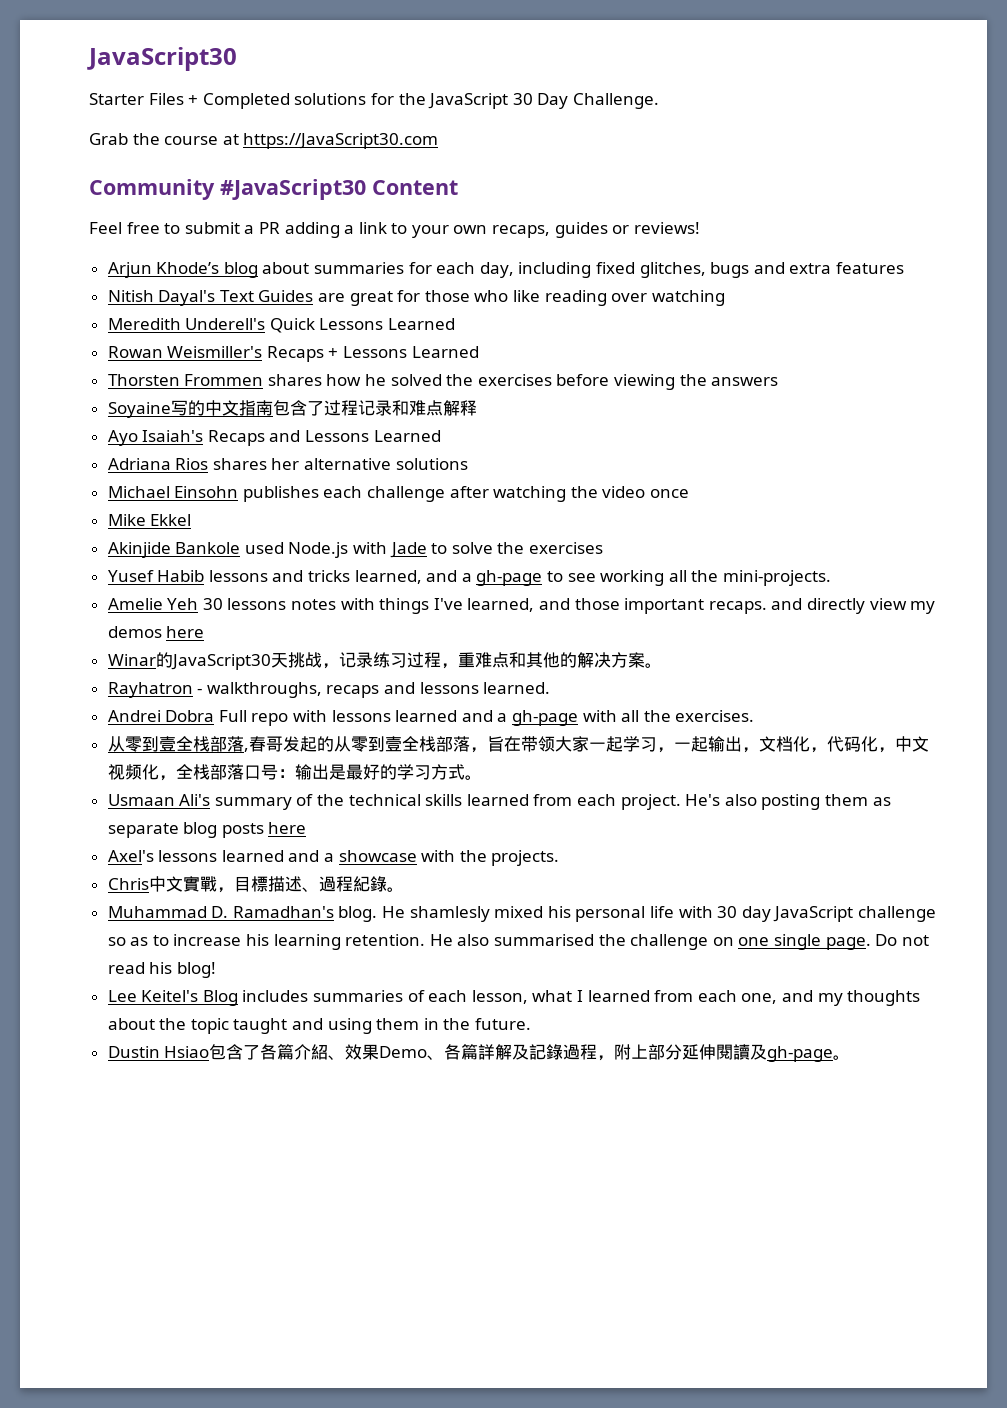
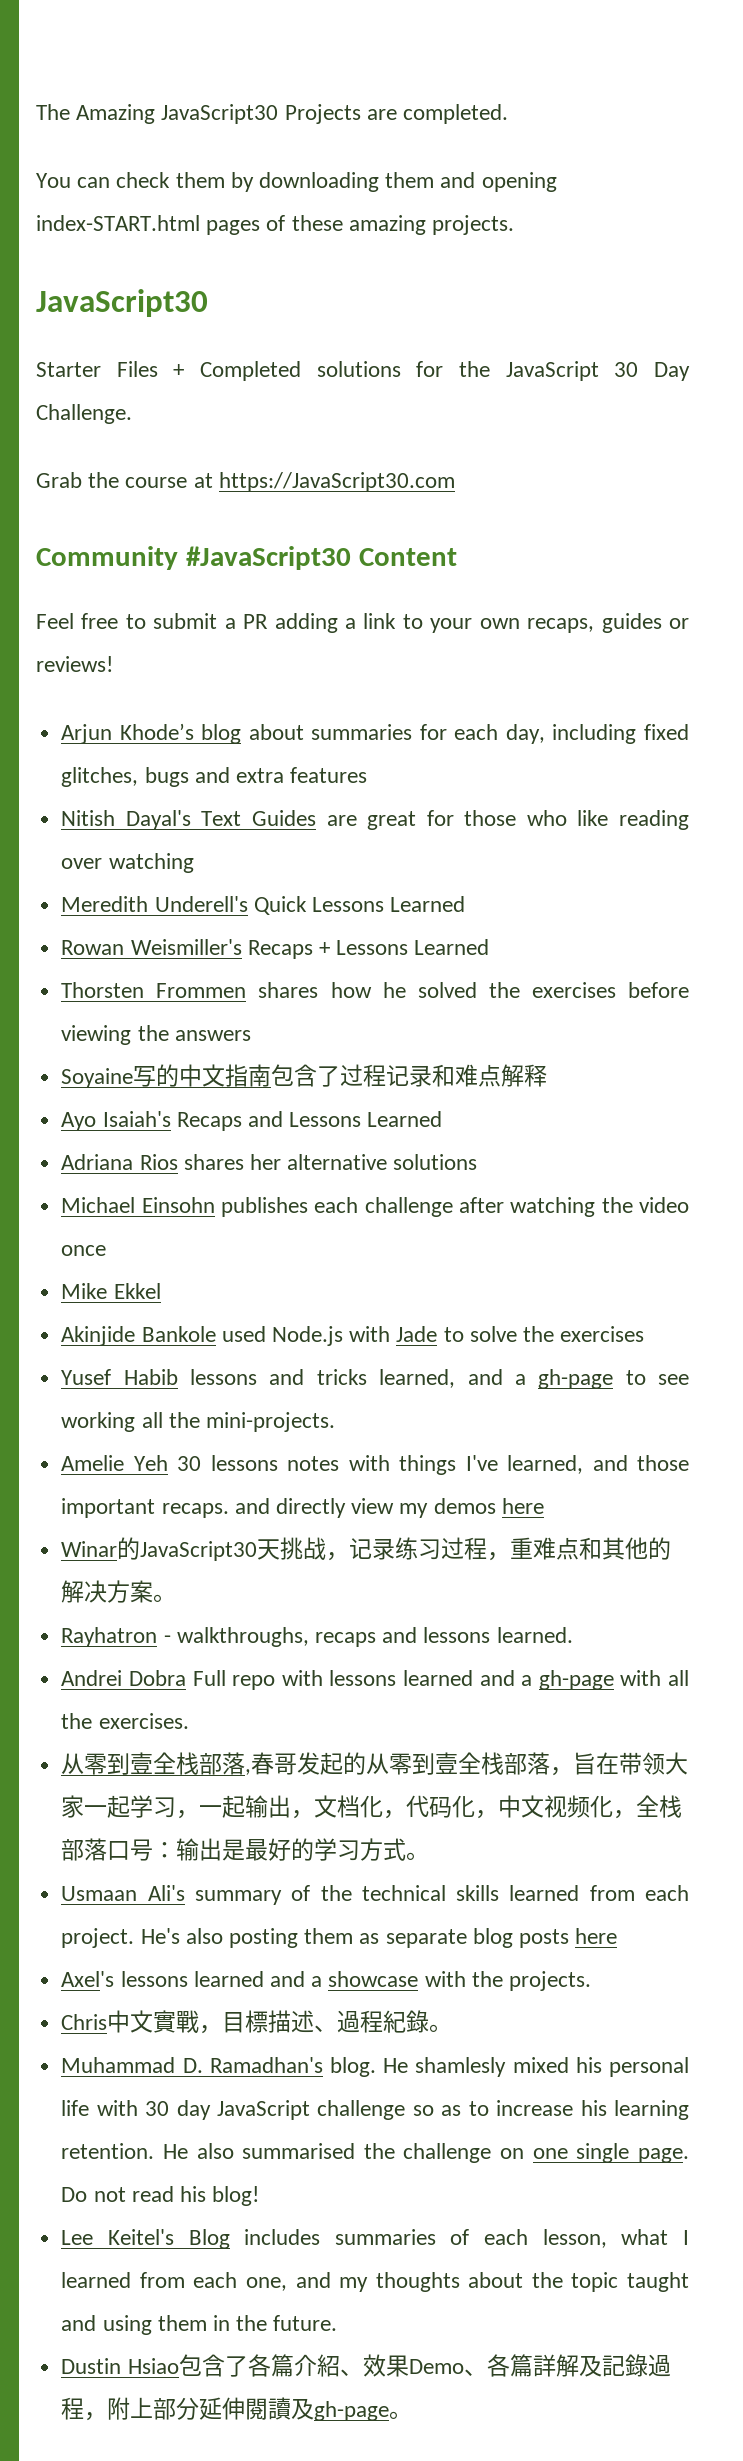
(87, 59) none -> [36,104,509,124] [36,172,557,192] [36,215,515,235] The Amazing JavaScript30 Projects are completed. // You can check them by downloading them and opening index-START.html pages of these amazing projects. //

